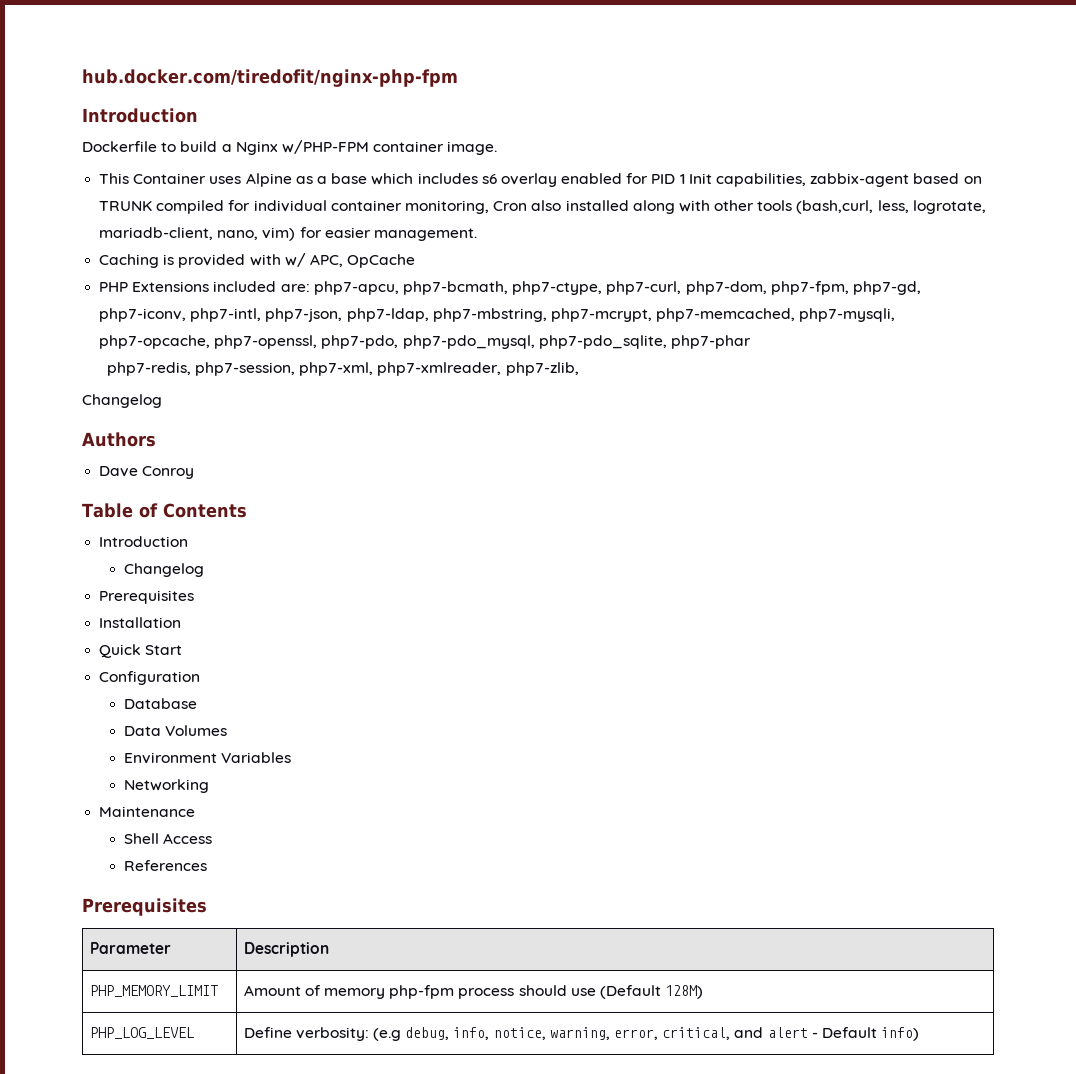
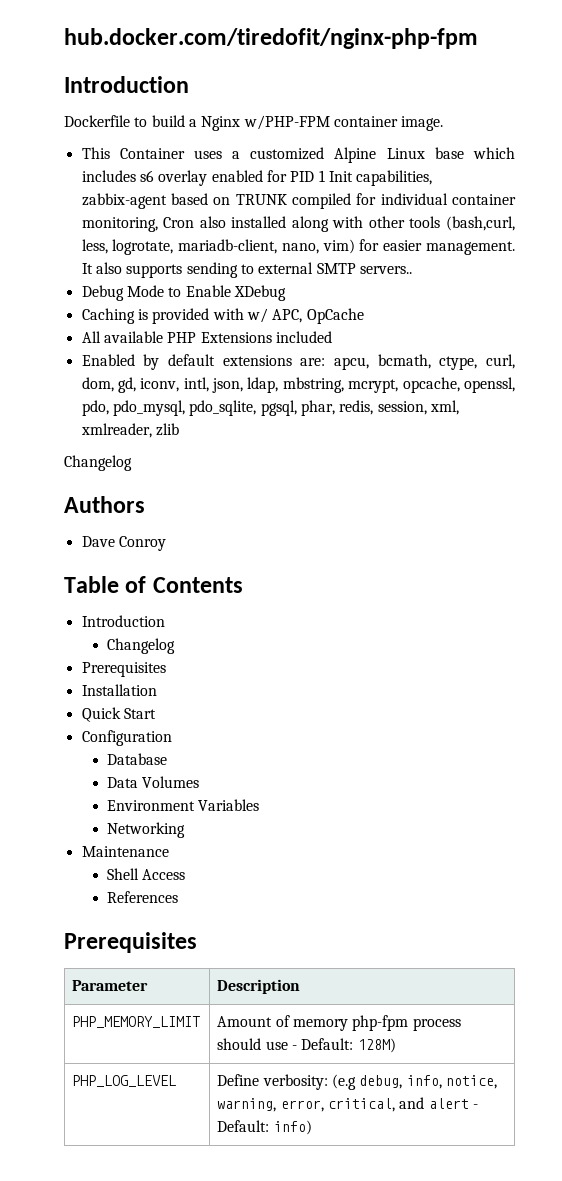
[245,173,327,187] Alpine as a -> [232,147,425,163] a customized Alpine Linux
(477, 234) none -> [81,262,412,278] [81,285,286,301] It also supports sending to external SMTP servers.. // Debug Mode to Enable XDebug
(416, 261) none -> [81,331,163,343] All available
[280,281,921,295] [99,308,896,322] [99,335,751,349] [106,362,579,376] are: php7-apcu, php7-bcmath, php7-ctype, php7-curl, php7-dom, php7-fpm, php7-gd, php7-iconv, php7-intl, php7-json, php7-ldap, php7-mbstring, php7-mcrypt, php7-memcached, php7-mysqli, php7-opcache, php7-openssl, php7-pdo, php7-pdo_mysql, php7-pdo_sqlite, php7-phar // php7-redis, php7-session, php7-xml, php7-xmlreader, php7-zlib, -> [81,354,515,370] [81,377,515,393] [81,400,459,416] [80,423,179,438] // Enabled by default extensions are: apcu, bcmath, ctype, curl, dom, gd, iconv, intl, json, ldap, mbstring, mcrypt, opcache, openssl, pdo, pdo_mysql, pdo_sqlite, pgsql, phar, redis, session, xml, xmlreader, zlib
[600,985,662,999] (Default -> [292,1038,354,1050] - Default:
[821,1027,877,1038] Default -> [217,1120,270,1132] Default:

